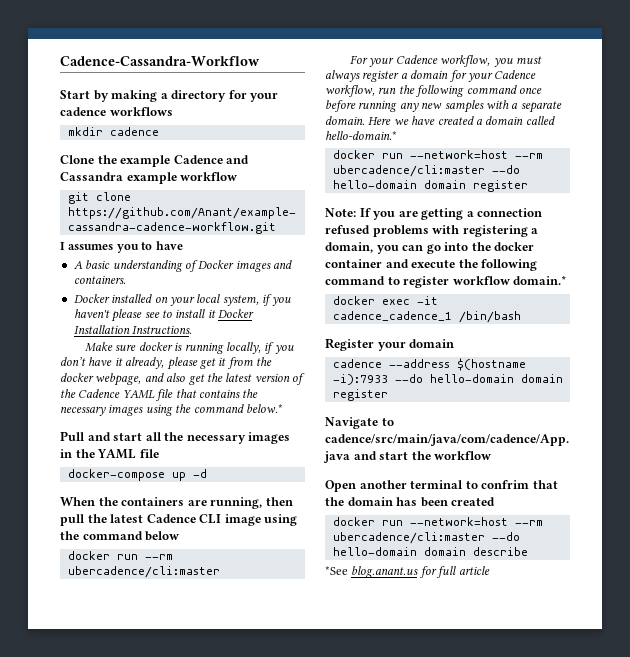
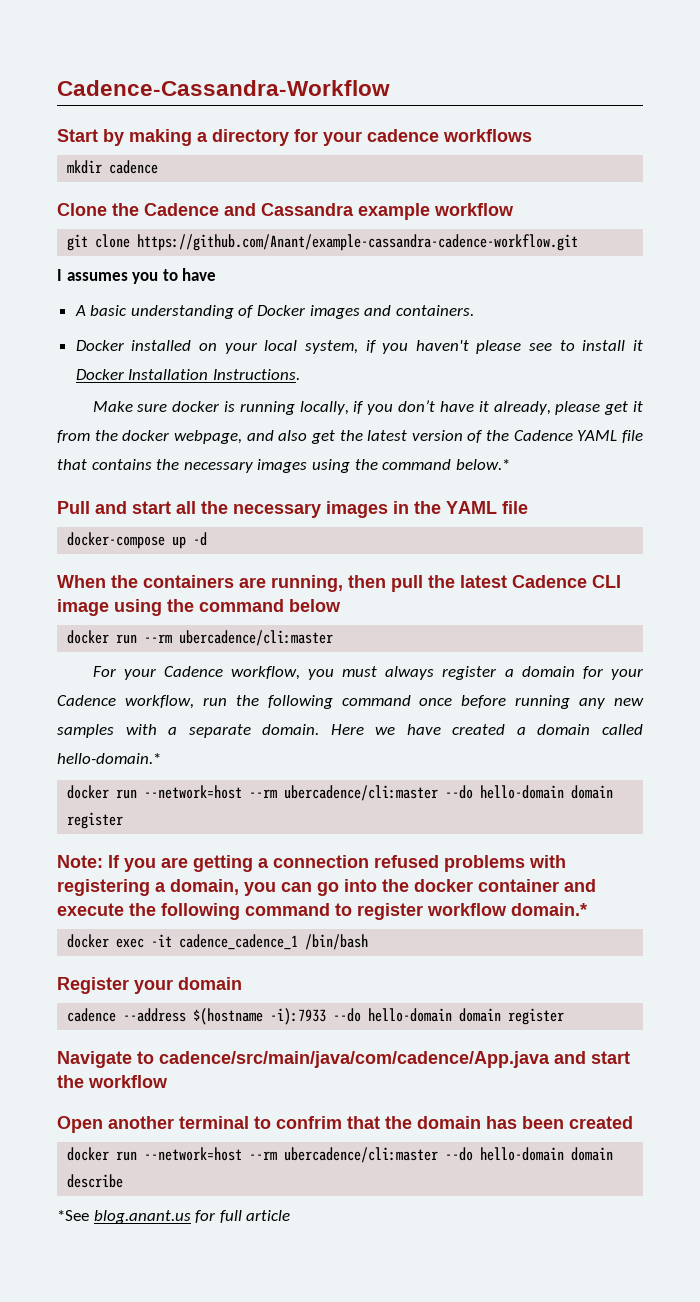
[120,155,171,167] example -> (139, 209) none

